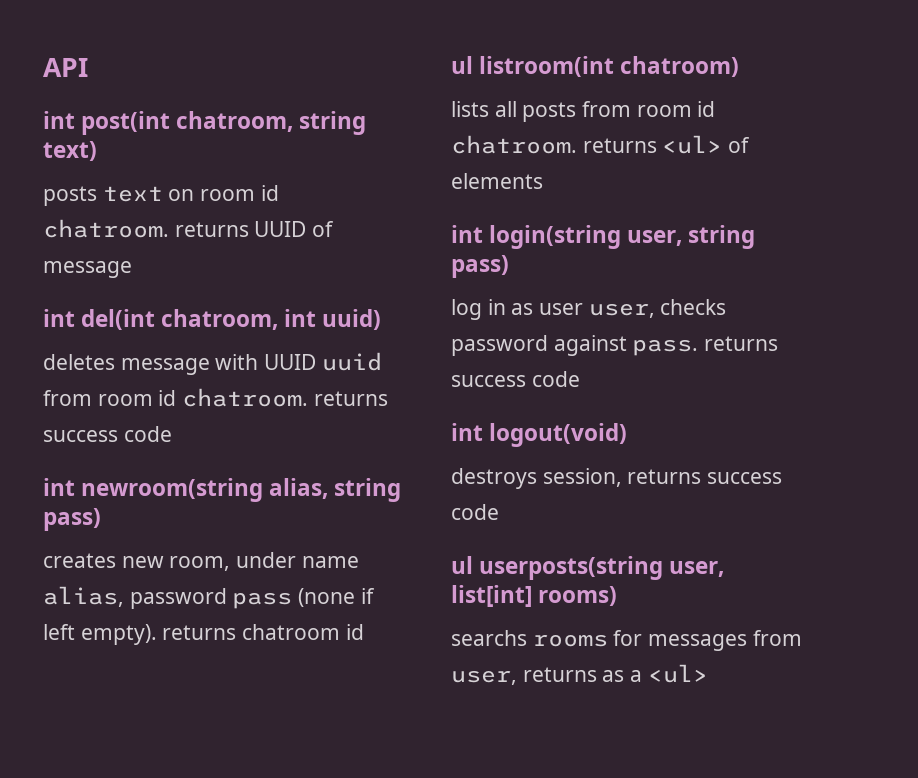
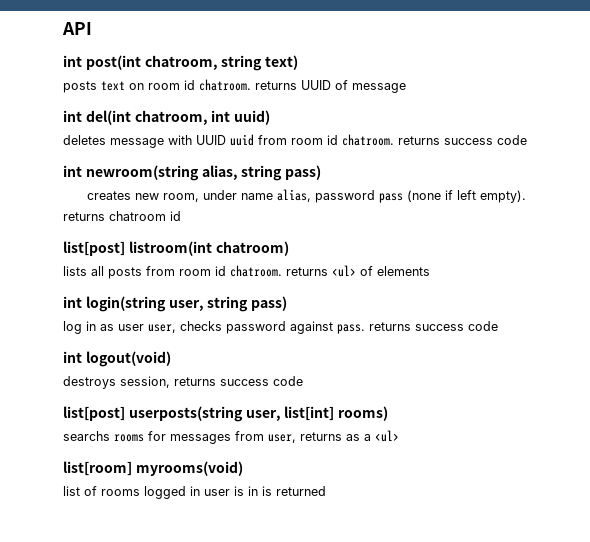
[451,56,473,74] ul -> [63,241,125,256] list[post]
[451,556,473,574] ul -> [63,406,125,421] list[post]
(708, 673) none -> [63,461,243,476] [63,486,326,499] // list[room] myrooms(void) // list of rooms logged in user is in is returned

